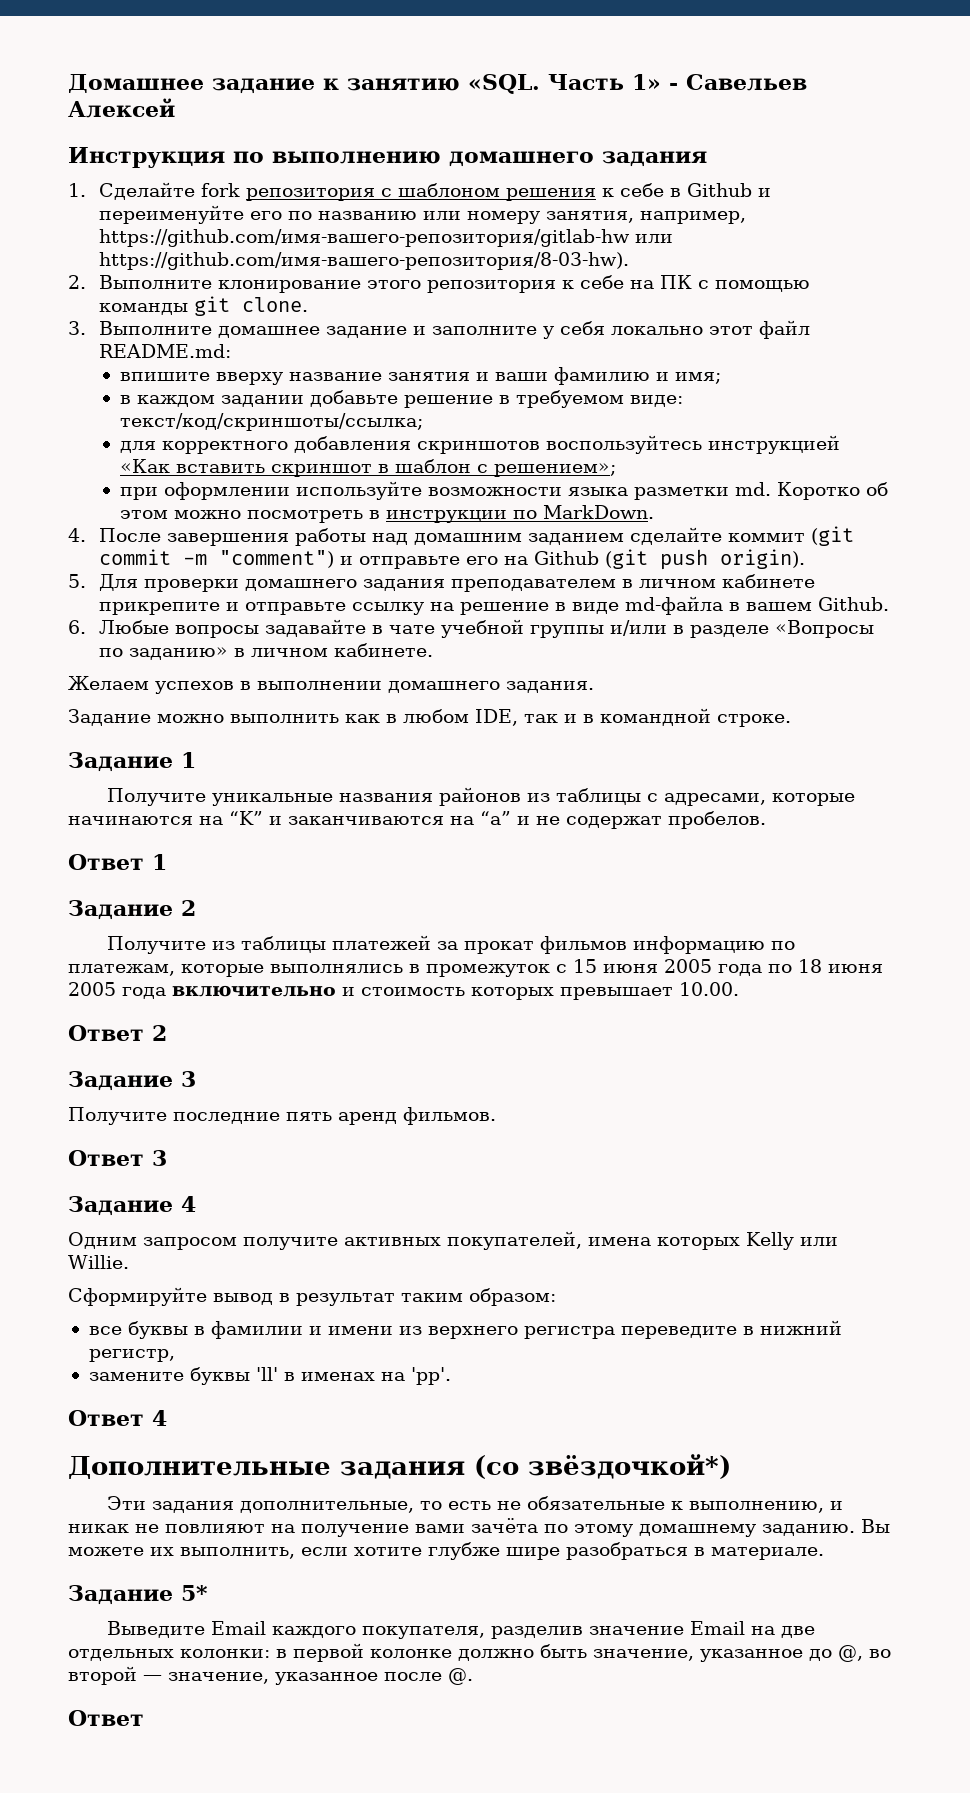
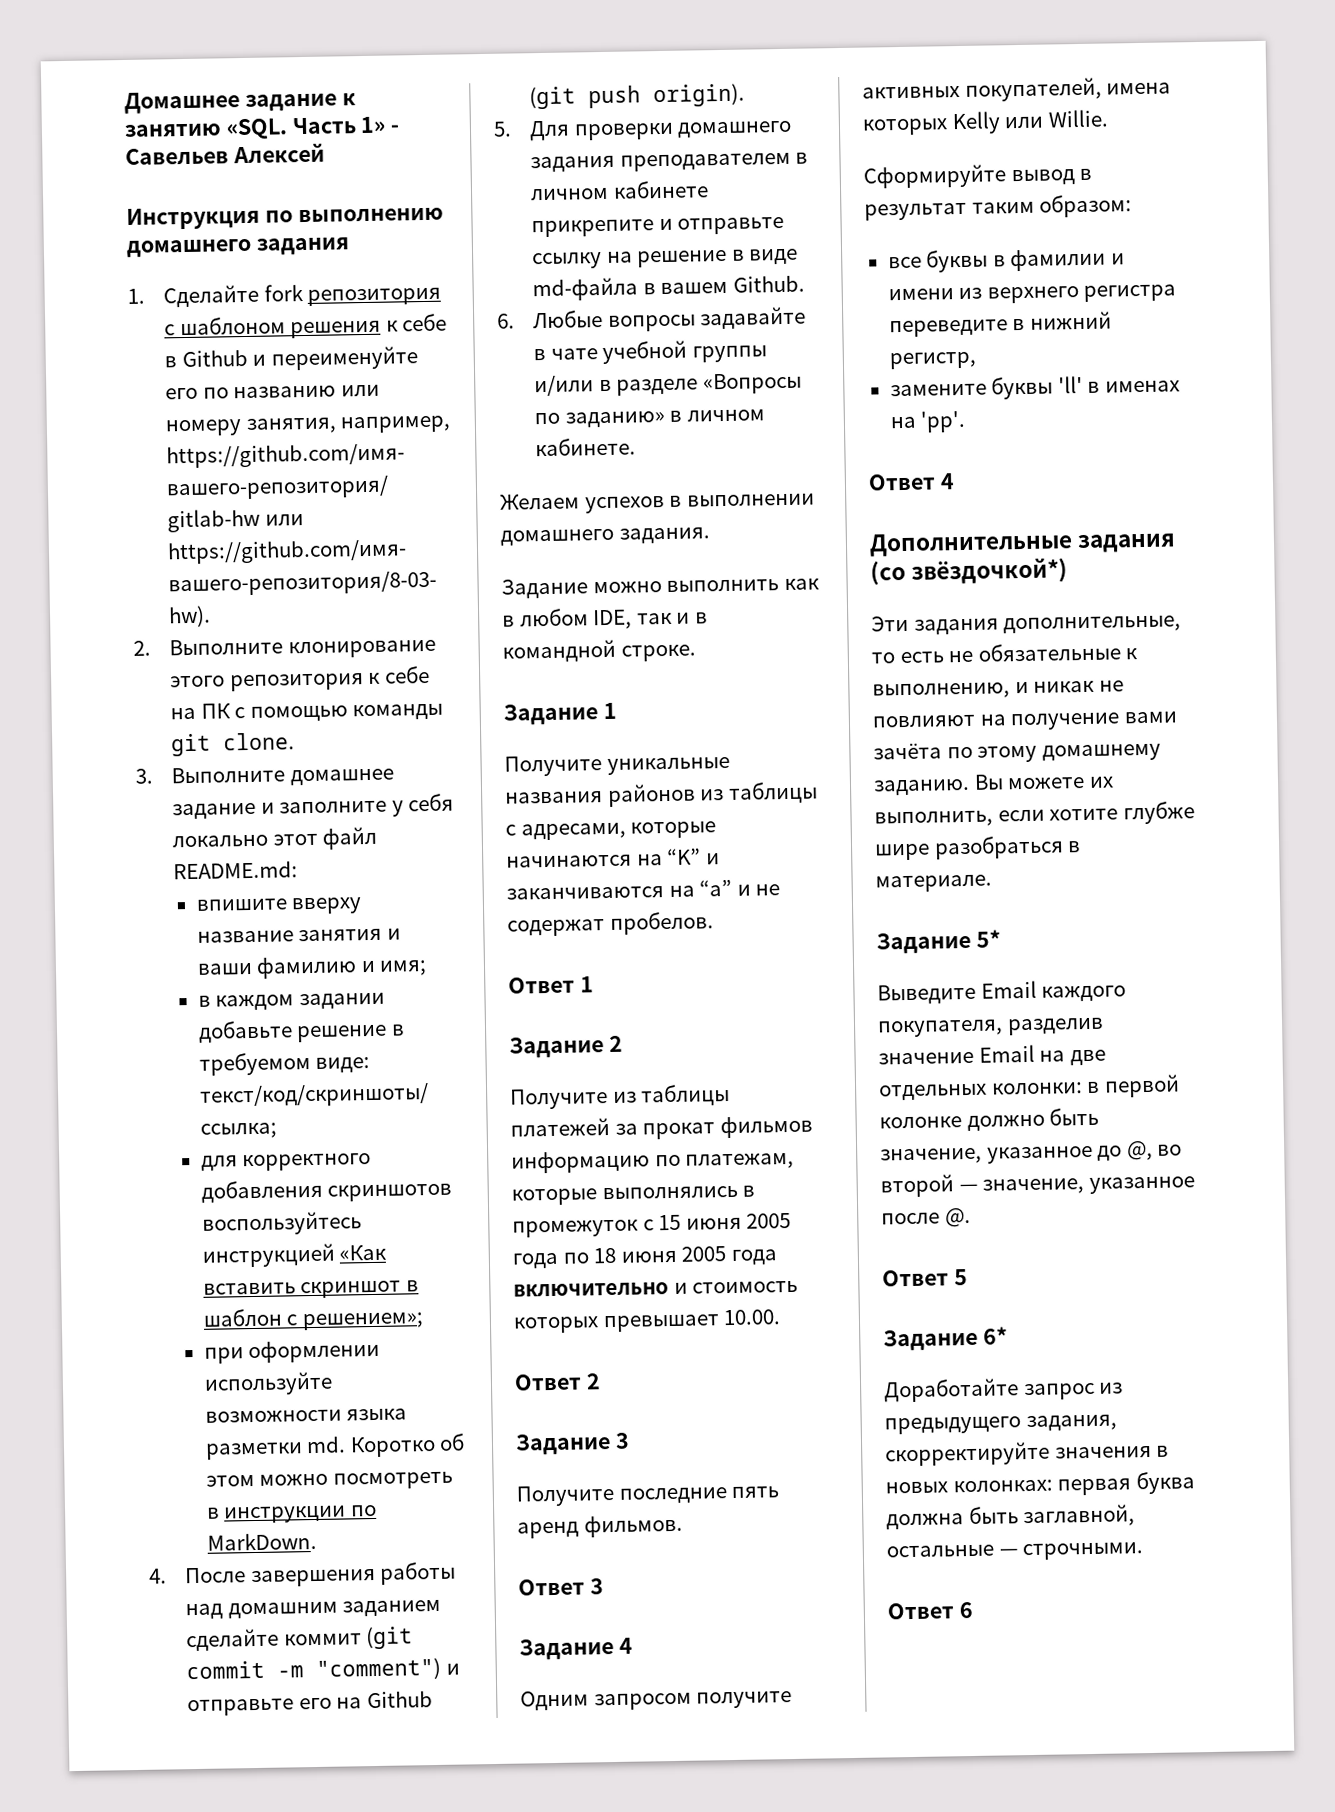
(144, 1718) none -> [953,1269,968,1286] [883,1326,1008,1352] [883,1378,1124,1403] [884,1414,1117,1435] [885,1441,1170,1467] [885,1471,1195,1496] [886,1504,1136,1530] [886,1542,1144,1561] [887,1601,973,1620] 5 // Задание 6* // Доработайте запрос из предыдущего задания, скорректируйте значения в новых колонках: первая буква должна быть заглавной, остальные — строчными. // Ответ 6

